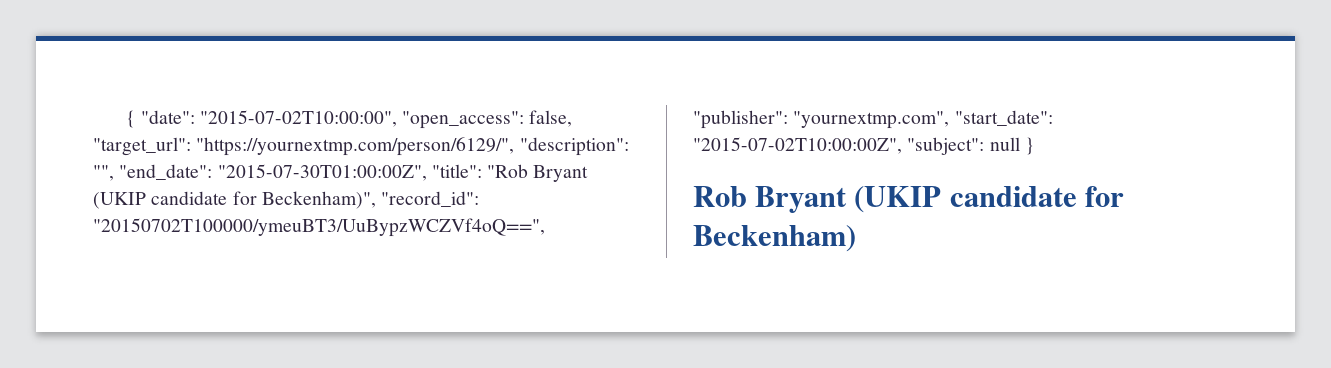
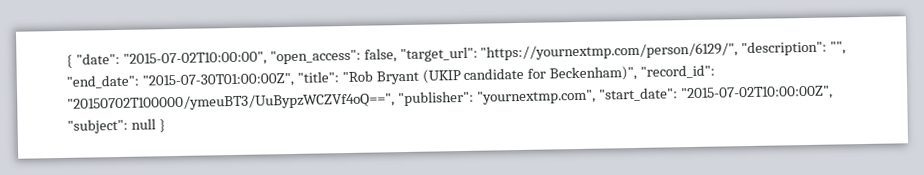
[693,186,1124,213] [693,225,856,252] // Rob Bryant (UKIP candidate for Beckenham) -> (166, 126) none

